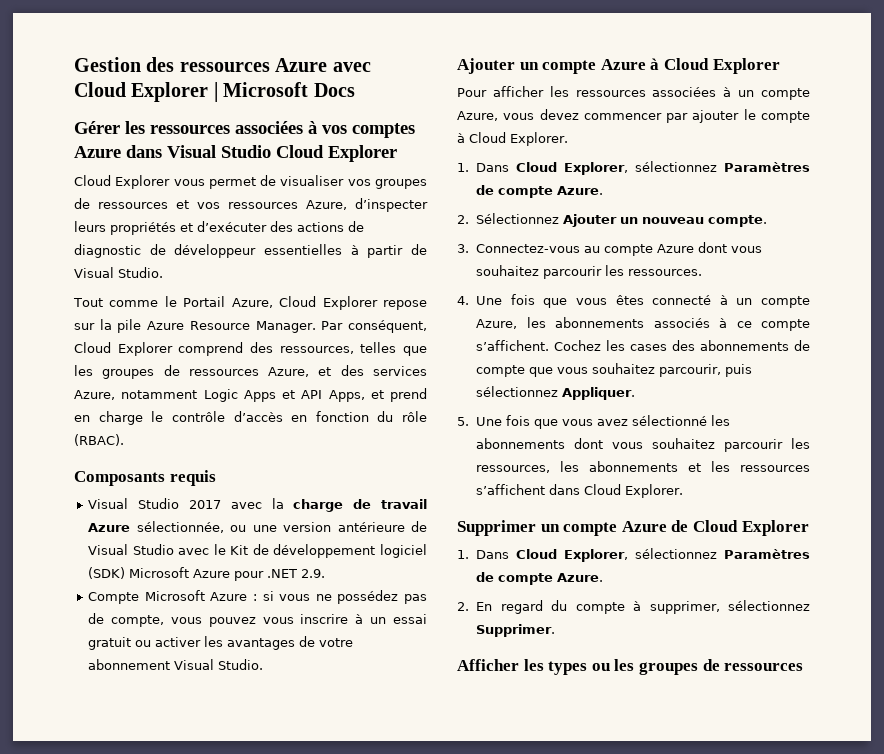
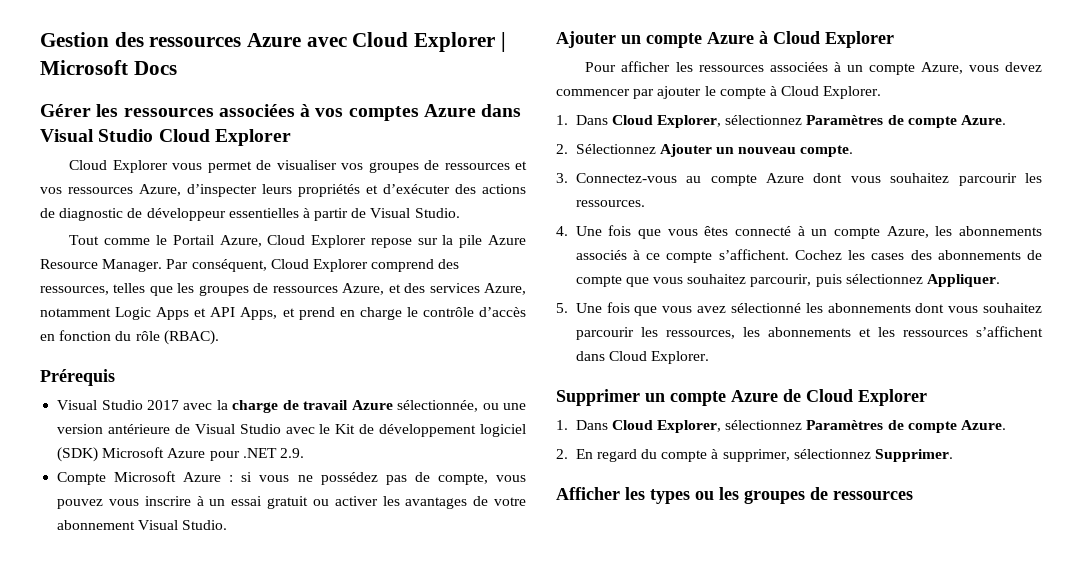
[74,470,216,486] Composants requis -> [40,369,115,386] Prérequis

